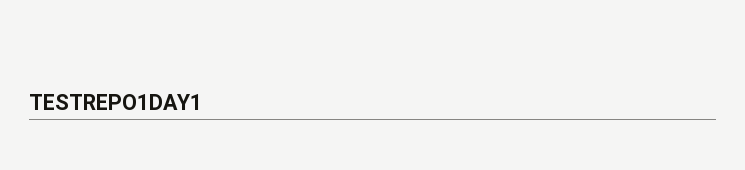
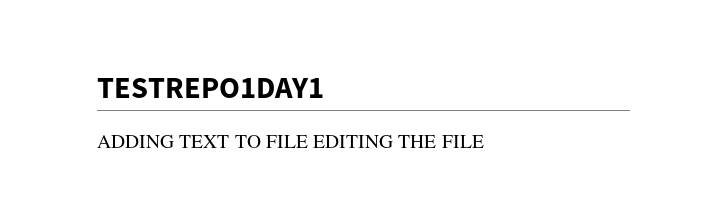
(202, 102) none -> [97,135,484,148] // ADDING TEXT TO FILE EDITING THE FILE

